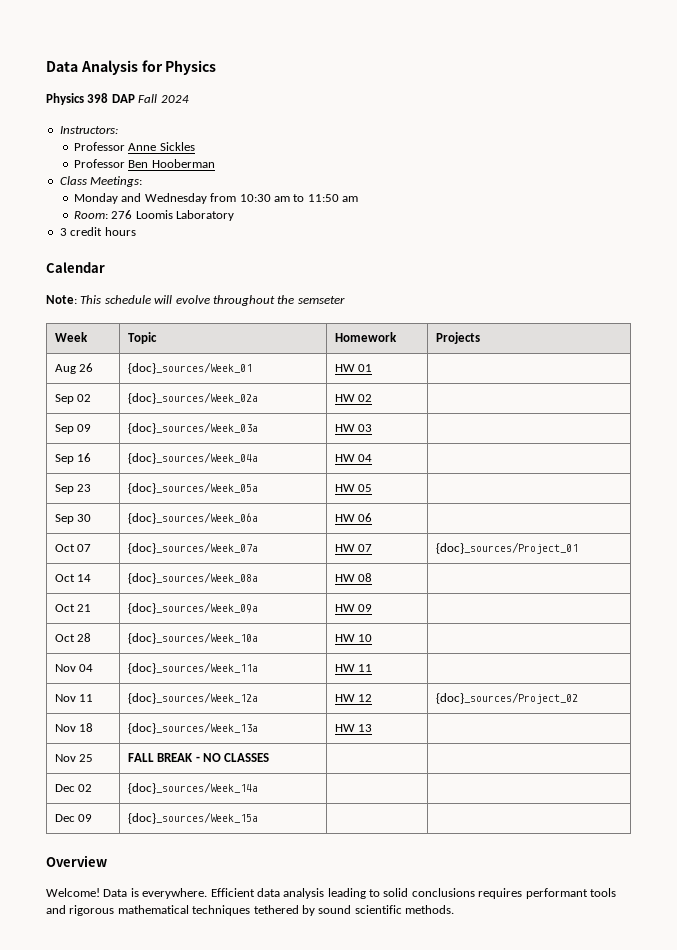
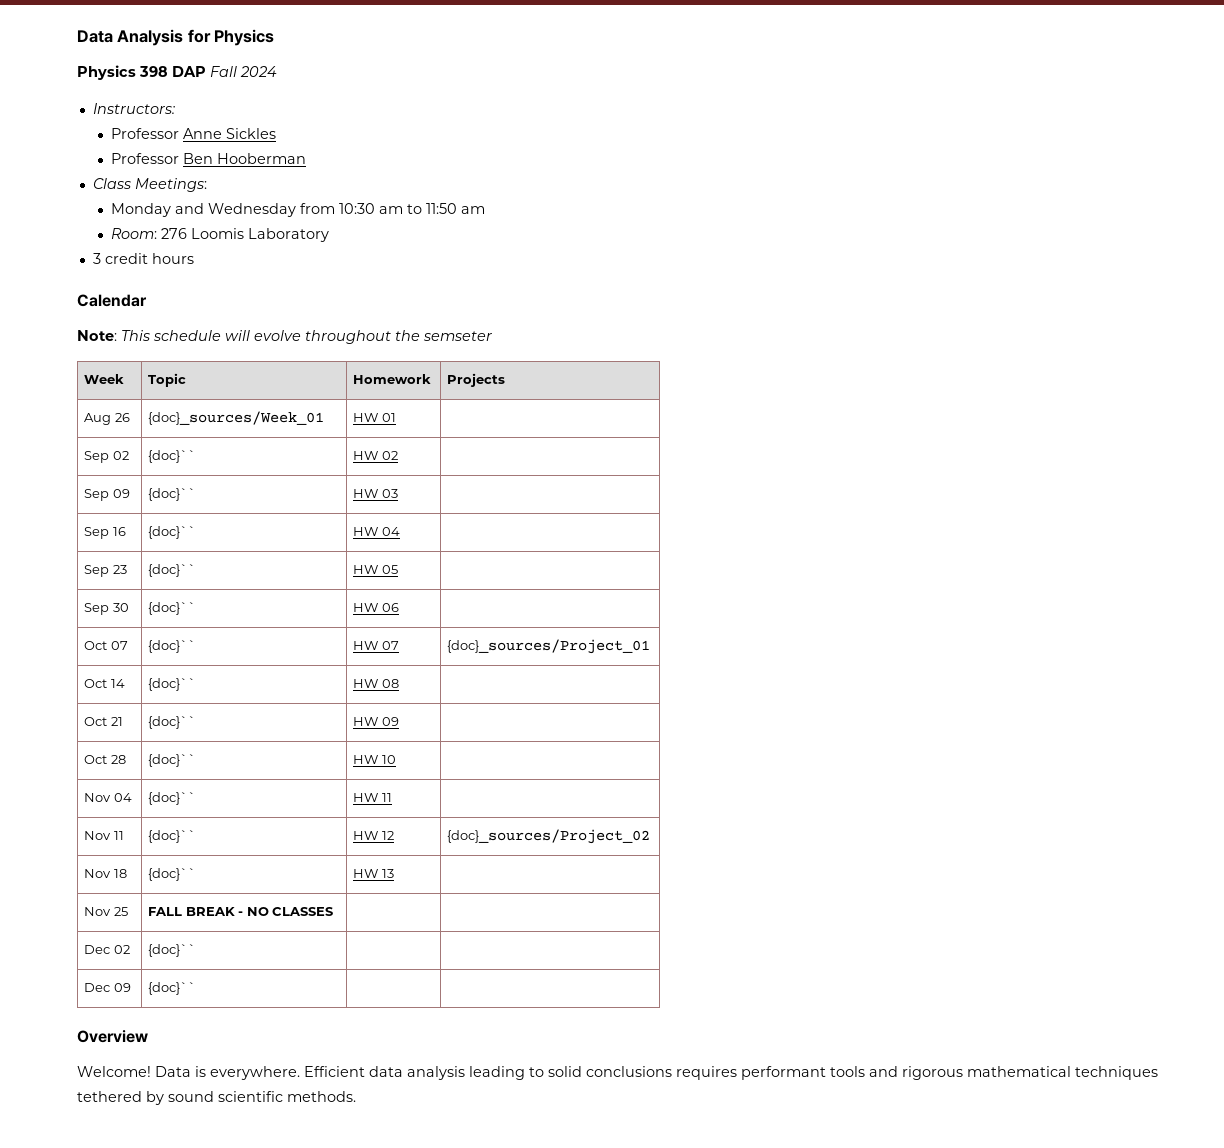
[127,392,258,404] {doc}_sources/Week_02a -> [148,450,197,463] {doc}``
[127,422,258,434] {doc}_sources/Week_03a -> [148,488,197,501] {doc}``
[127,452,258,464] {doc}_sources/Week_04a -> [148,526,197,539] {doc}``
[127,482,258,494] {doc}_sources/Week_05a -> [148,564,197,577] {doc}``
[127,512,258,524] {doc}_sources/Week_06a -> [148,602,197,615] {doc}``
[127,542,258,554] {doc}_sources/Week_07a -> [148,640,197,653] {doc}``
[127,572,258,584] {doc}_sources/Week_08a -> [148,678,197,691] {doc}``
[127,602,258,614] {doc}_sources/Week_09a -> [148,716,197,729] {doc}``
[127,632,258,644] {doc}_sources/Week_10a -> [148,754,197,767] {doc}``
[127,662,258,674] {doc}_sources/Week_11a -> [148,792,197,805] {doc}``
[127,692,258,704] {doc}_sources/Week_12a -> [148,830,197,843] {doc}``
[127,722,258,734] {doc}_sources/Week_13a -> [148,868,197,881] {doc}``
[127,782,258,794] {doc}_sources/Week_14a -> [148,944,197,957] {doc}``
[127,812,258,824] {doc}_sources/Week_15a -> [148,982,197,995] {doc}``

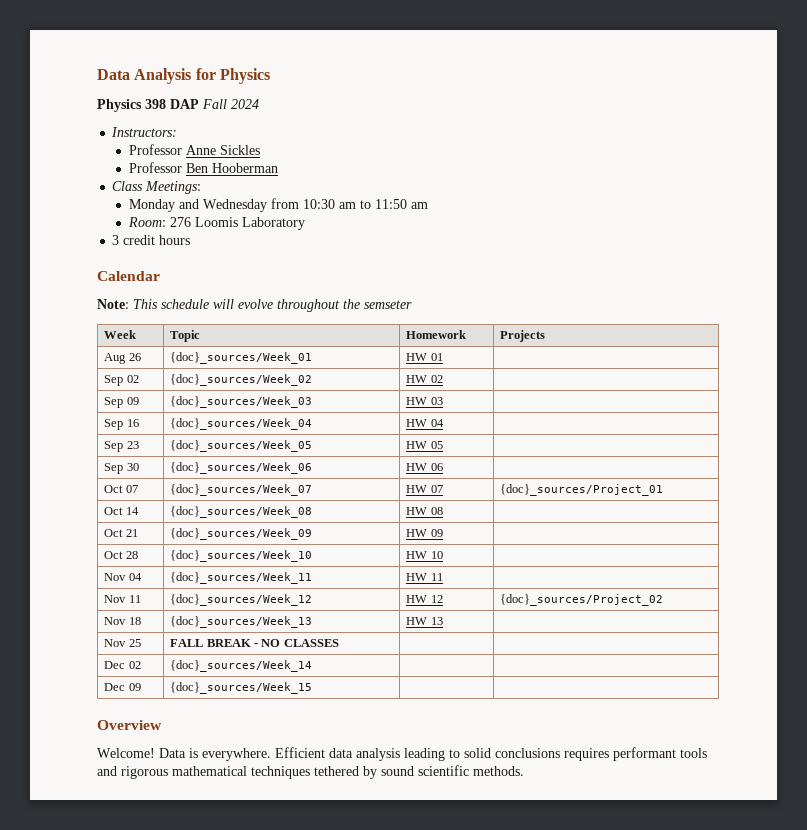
[148,450,197,463] {doc}`` -> [170,374,313,386] {doc}_sources/Week_02
[148,488,197,501] {doc}`` -> [170,396,313,408] {doc}_sources/Week_03
[148,526,197,539] {doc}`` -> [170,418,313,430] {doc}_sources/Week_04
[148,564,197,577] {doc}`` -> [170,440,313,452] {doc}_sources/Week_05
[148,602,197,615] {doc}`` -> [170,462,313,474] {doc}_sources/Week_06
[148,640,197,653] {doc}`` -> [170,484,313,496] {doc}_sources/Week_07
[148,678,197,691] {doc}`` -> [170,506,313,518] {doc}_sources/Week_08
[148,716,197,729] {doc}`` -> [170,528,313,540] {doc}_sources/Week_09
[148,754,197,767] {doc}`` -> [170,550,313,562] {doc}_sources/Week_10
[148,792,197,805] {doc}`` -> [170,572,313,584] {doc}_sources/Week_11
[148,830,197,843] {doc}`` -> [170,594,313,606] {doc}_sources/Week_12
[148,868,197,881] {doc}`` -> [170,616,313,628] {doc}_sources/Week_13
[148,944,197,957] {doc}`` -> [170,660,313,672] {doc}_sources/Week_14
[148,982,197,995] {doc}`` -> [170,682,313,694] {doc}_sources/Week_15

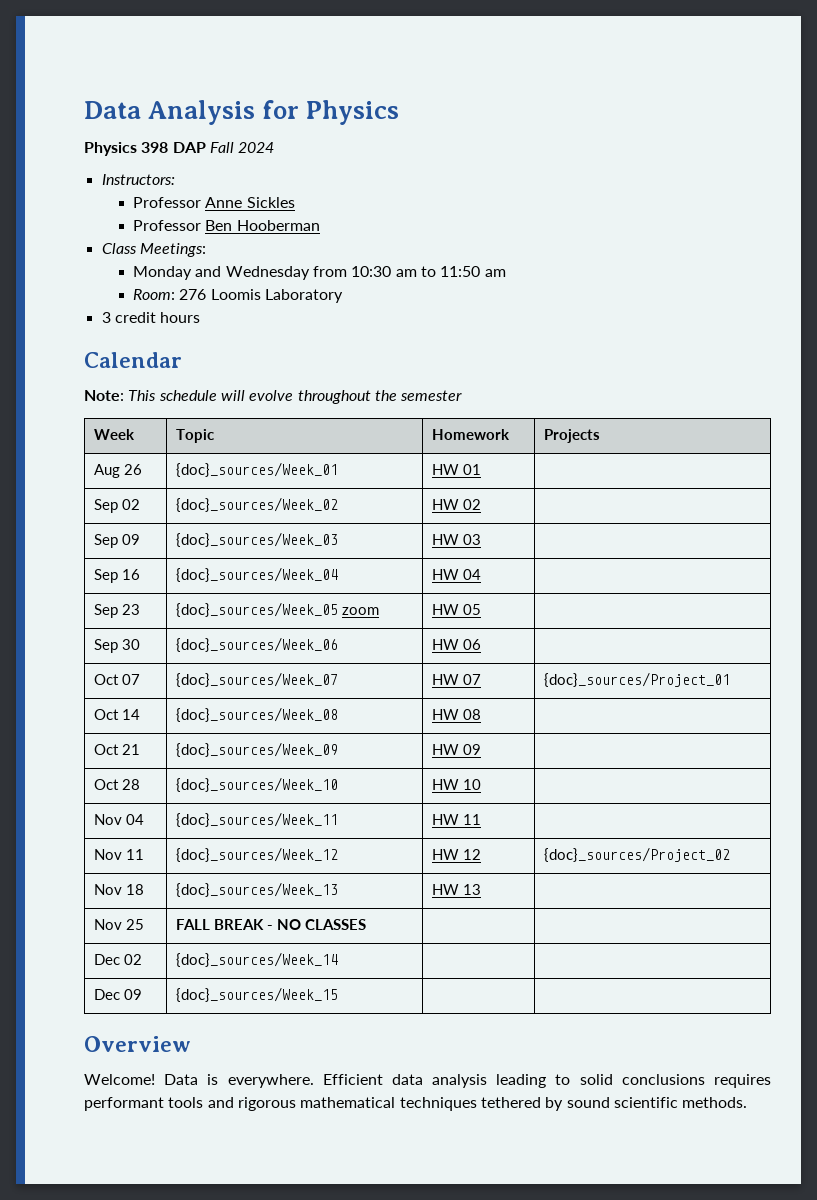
[364,300,412,309] semseter -> [400,390,463,401] semester
(313, 446) none -> [341,607,379,615] zoom

